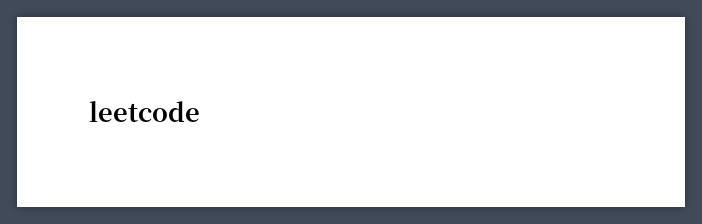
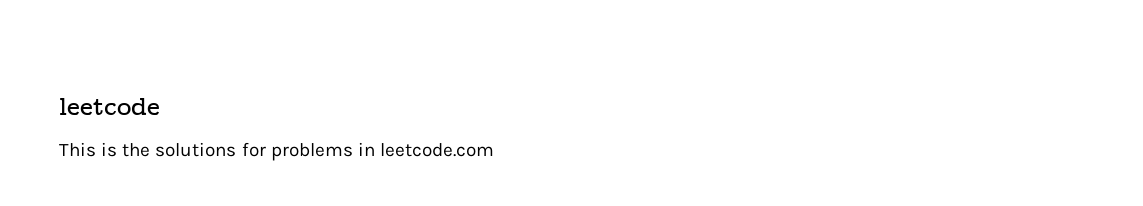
(200, 111) none -> [59,142,494,161] // This is the solutions for problems in leetcode.com

